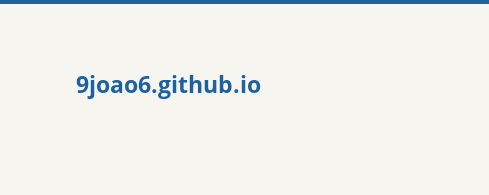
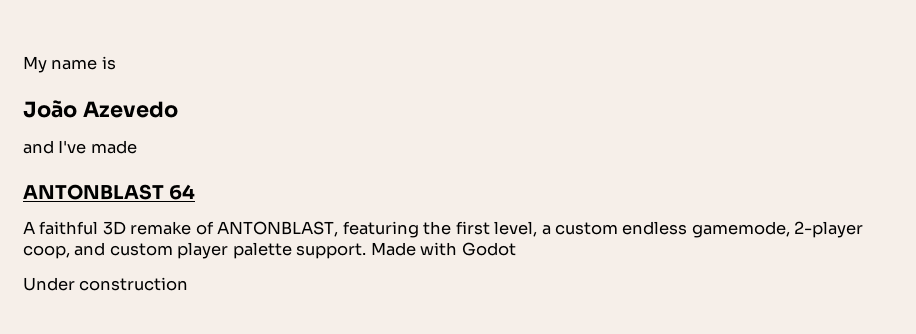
[76,75,261,99] 9joao6.github.io -> [23,56,116,73] [23,100,178,118] [23,140,137,154] [23,184,196,200] [23,221,864,238] [23,242,516,259] [23,277,189,291] My name is // João Azevedo // and I've made // ANTONBLAST 64 // A faithful 3D remake of ANTONBLAST, featuring the first level, a custom endless gamemode, 2-player coop, and custom player palette support. Made with Godot // Under construction

